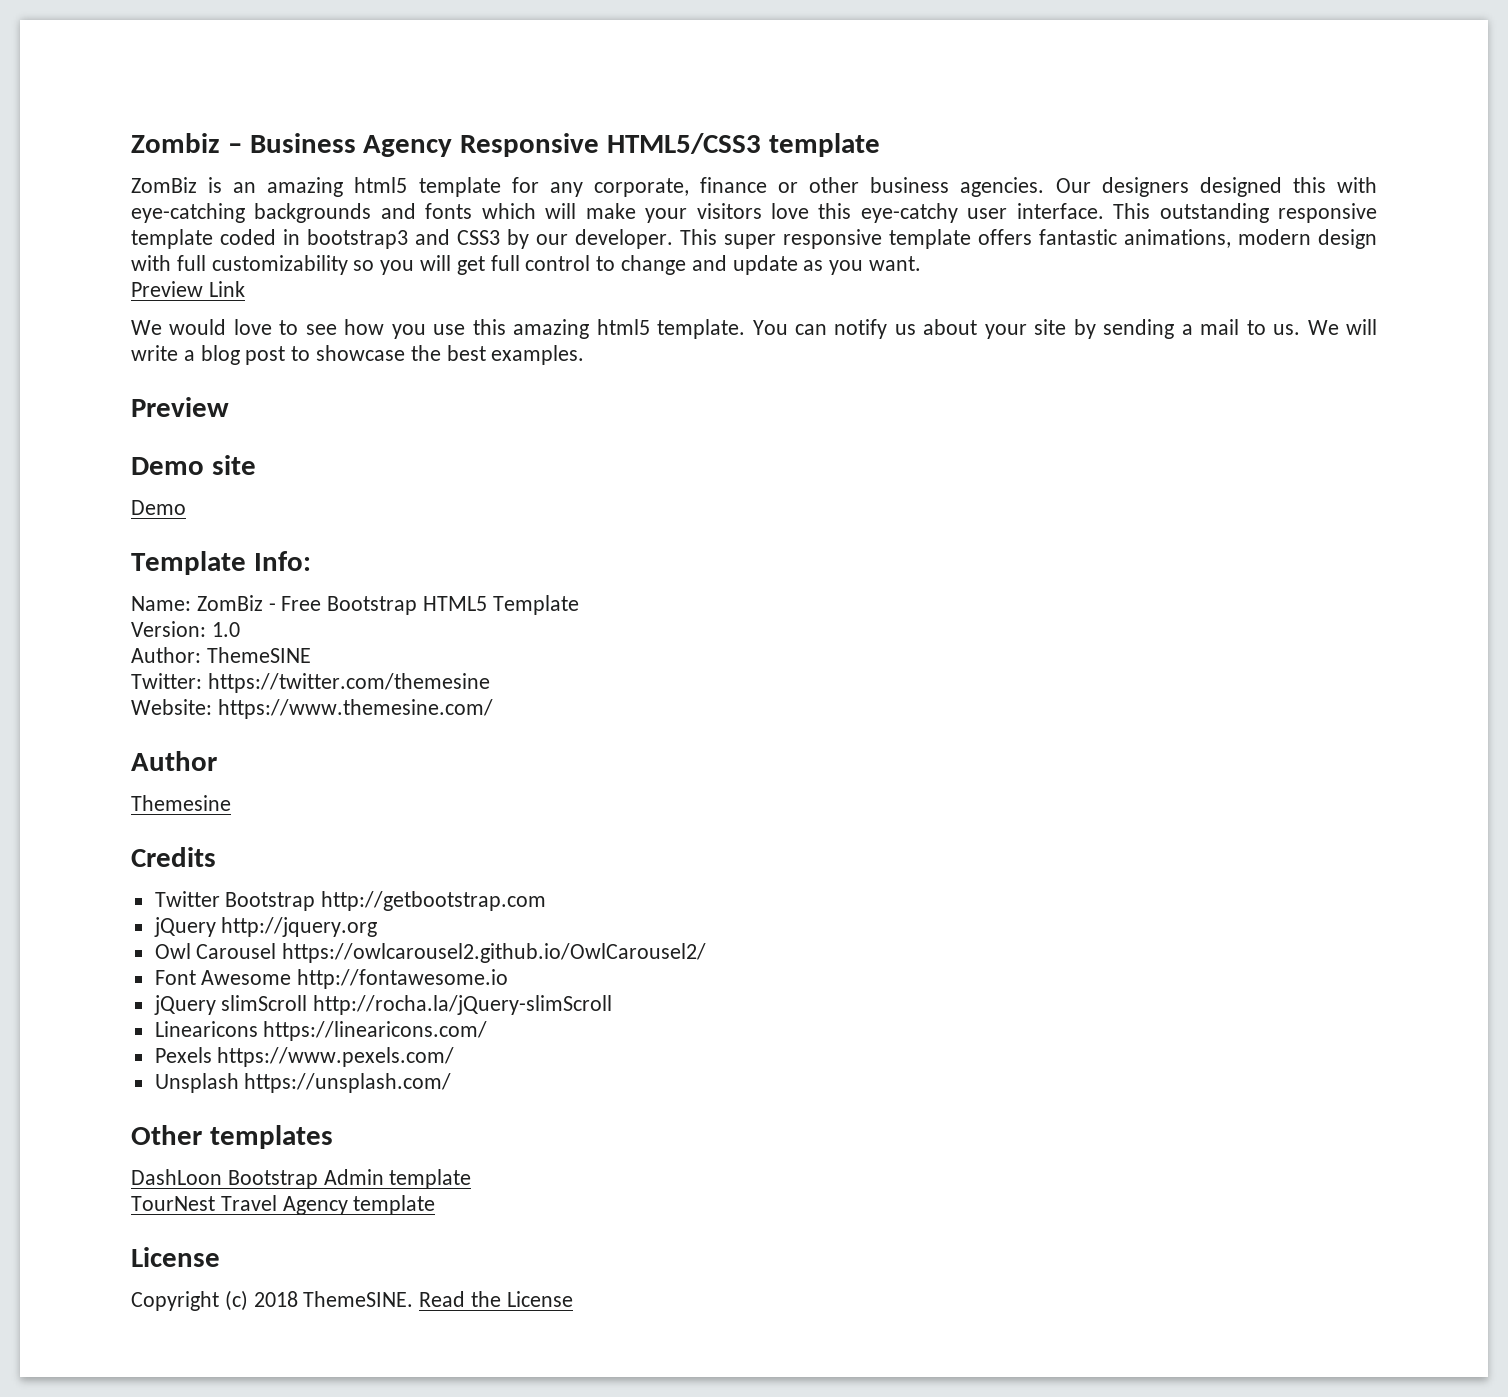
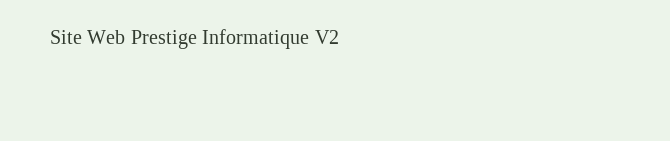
[131,133,880,157] [131,177,1377,197] [131,203,1377,223] [131,229,1377,249] [131,255,922,275] [131,281,245,297] [131,319,1378,339] [131,345,585,365] [131,397,229,417] [131,455,256,475] [131,500,186,515] [131,551,311,575] [131,595,579,615] [131,621,240,637] [131,647,311,663] [131,673,490,693] [131,699,493,719] [131,751,217,771] [131,795,231,811] [131,847,216,867] [154,891,547,911] [153,917,378,937] [154,943,707,963] [154,969,509,989] [153,995,613,1015] [154,1021,488,1041] [154,1047,455,1067] [154,1073,452,1093] [131,1125,333,1149] [131,1169,472,1189] [131,1195,436,1215] [131,1247,220,1267] [131,1290,573,1311] Zombiz – Business Agency Responsive HTML5/CSS3 template // ZomBiz is an amazing html5 template for any corporate, finance or other business agencies. Our designers designed this with eye-catching backgrounds and fonts which will make your visitors love this eye-catchy user interface. This outstanding responsive template coded in bootstrap3 and CSS3 by our developer. This super responsive template offers fantastic animations, modern design with full customizability so you will get full control to change and update as you want. // Preview Link // We would love to see how you use this amazing html5 template. You can notify us about your site by sending a mail to us. We will write a blog post to showcase the best examples. // Preview // Demo site // Demo // Template Info: // Name: ZomBiz - Free Bootstrap HTML5 Template // Version: 1.0 // Author: ThemeSINE // Twitter: https://twitter.com/themesine // Website: https://www.themesine.com/ // Author // Themesine // Credits // Twitter Bootstrap http://getbootstrap.com // jQuery http://jquery.org // Owl Carousel https://owlcarousel2.github.io/OwlCarousel2/ // Font Awesome http://fontawesome.io // jQuery slimScroll http://rocha.la/jQuery-slimScroll // Linearicons https://linearicons.com/ // Pexels https://www.pexels.com/ // Unsplash https://unsplash.com/ // Other templates // DashLoon Bootstrap Admin template // TourNest Travel Agency template // License // Copyright (c) 2018 ThemeSINE. Read the License -> [50,29,339,49] Site Web Prestige Informatique V2

